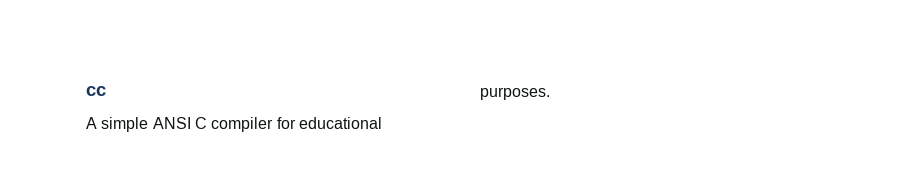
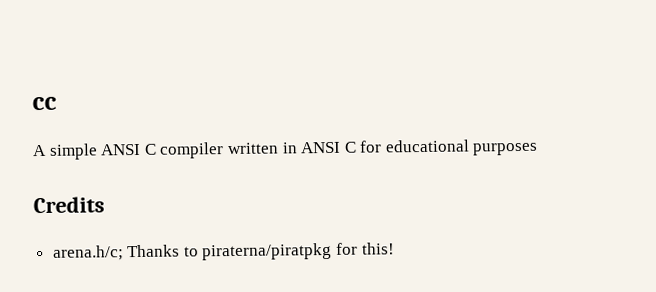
[276,117,382,129] [480,87,550,100] for educational purposes. -> [226,139,539,156] [33,196,105,214] [52,242,395,261] written in ANSI C for educational purposes // Credits // arena.h/c; Thanks to piraterna/piratpkg for this!

